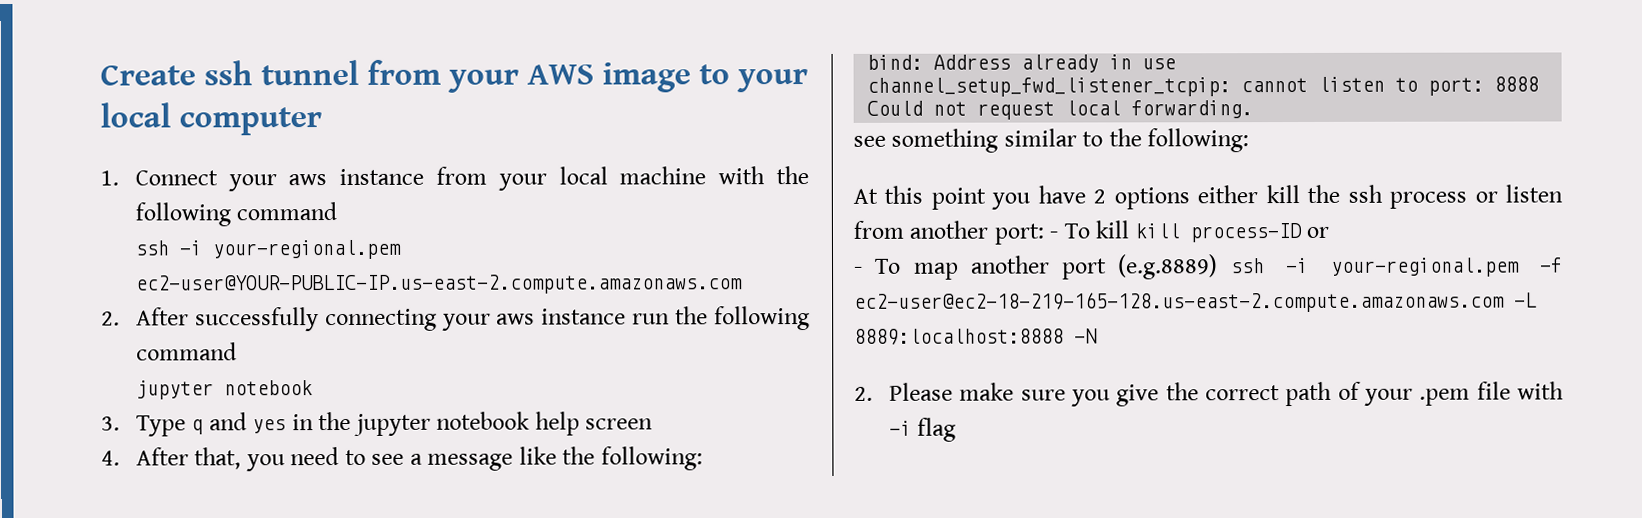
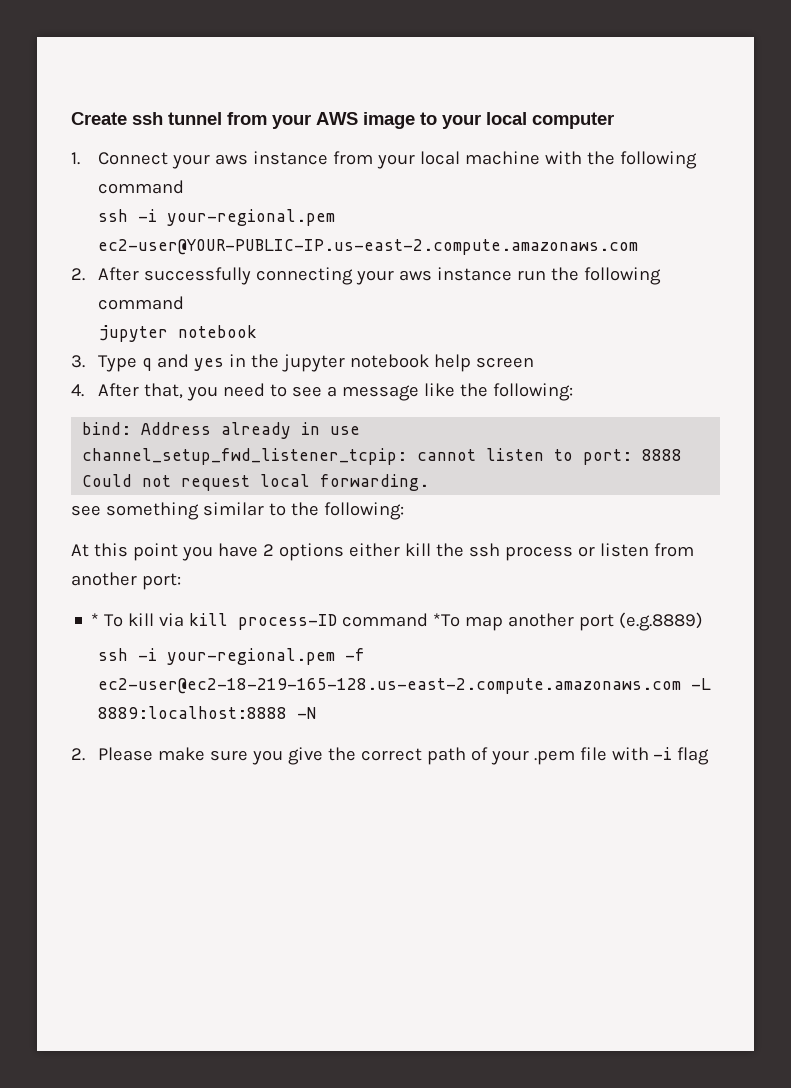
[1049,231,1059,239] - -> [91,613,100,626] // *
(1130, 229) none -> [159,613,185,627] via
[1306,226,1330,238] [854,258,902,274] or // - To -> [342,613,461,627] command *To
(1219, 267) none -> (704, 621) //

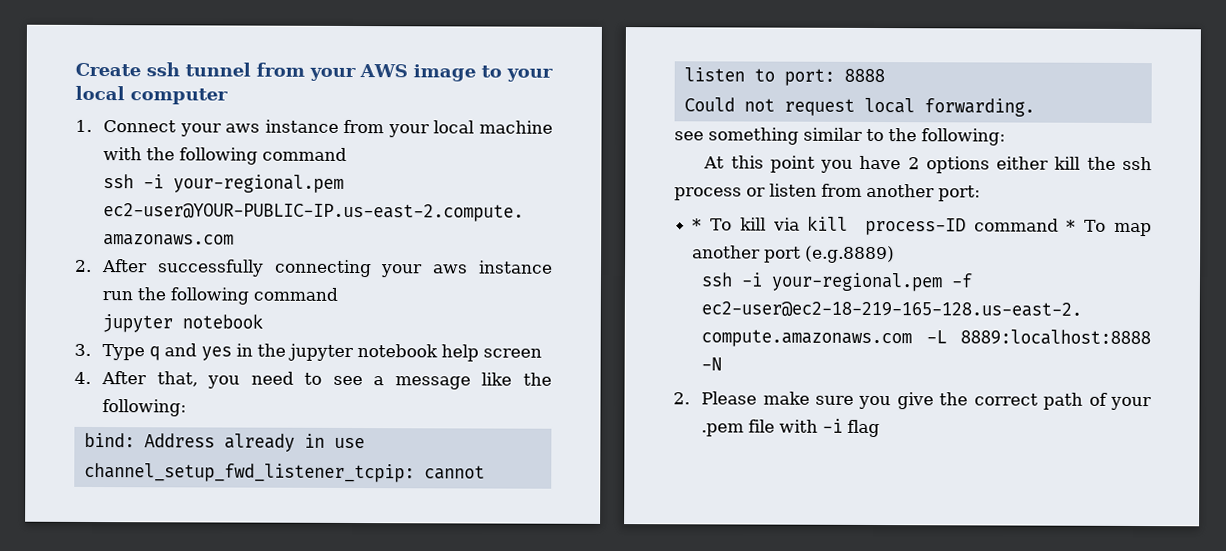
[433,613,461,627] *To -> [1066,219,1107,232] * To

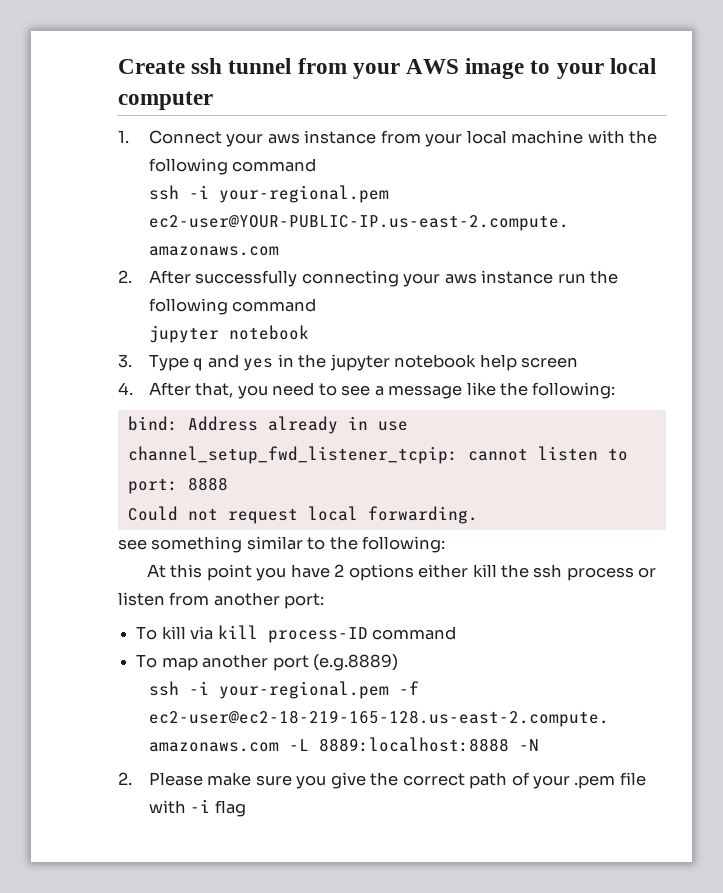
[692,218,703,231] * -> (325, 601) none
[1066,219,1077,232] * -> (456, 633) //

